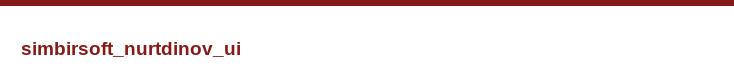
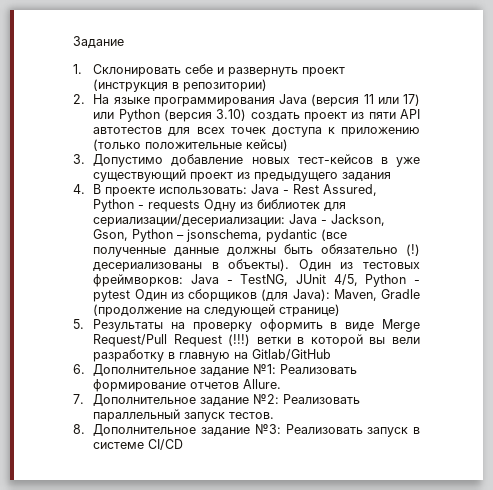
[21,42,241,57] simbirsoft_nurtdinov_ui -> [73,36,124,48] [73,64,346,77] [93,79,268,92] [73,94,420,107] [93,109,421,122] [93,127,421,137] [93,139,289,151] [73,154,421,167] [93,169,392,182] [73,184,378,197] [93,199,347,212] [93,214,386,227] [93,229,348,242] [93,244,421,257] [93,259,420,272] [93,274,420,287] [93,289,420,302] [93,304,341,317] [73,319,421,332] [93,334,420,347] [93,349,332,362] [73,364,358,376] [93,379,282,392] [73,394,361,406] [93,409,275,422] [73,424,420,437] [93,439,184,450] Задание // 1. Склонировать себе и развернуть проект (инструкция в репозитории) // 2. На языке программирования Java (версия 11 или 17) или Python (версия 3.10) создать проект из пяти API автотестов для всех точек доступа к приложению (только положительные кейсы) // 3. Допустимо добавление новых тест-кейсов в уже существующий проект из предыдущего задания // 4. В проекте использовать: Java - Rest Assured, Python - requests Одну из библиотек для сериализации/десериализации: Java - Jackson, Gson, Python – jsonschema, pydantic (все полученные данные должны быть обязательно (!) десериализованы в объекты). Один из тестовых фреймворков: Java - TestNG, JUnit 4/5, Python - pytest Один из сборщиков (для Java): Maven, Gradle (продолжение на следующей странице) // 5. Результаты на проверку оформить в виде Merge Request/Pull Request (!!!) ветки в которой вы вели разработку в главную на Gitlab/GitHub // 6. Дополнительное задание №1: Реализовать формирование отчетов Allure. // 7. Дополнительное задание №2: Реализовать параллельный запуск тестов. // 8. Дополнительное задание №3: Реализовать запуск в системе CI/CD

